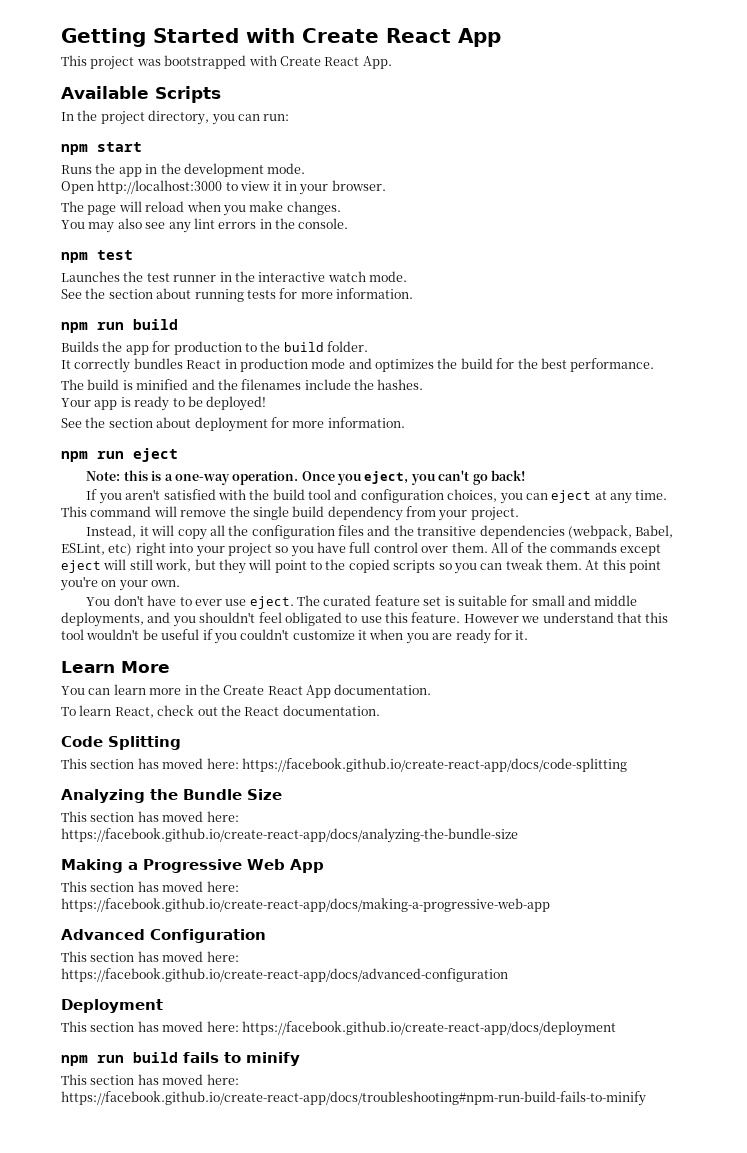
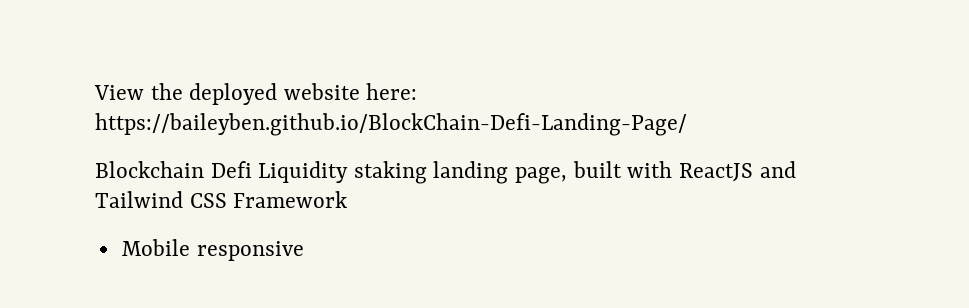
[61,28,501,47] [61,55,392,70] [61,86,221,103] [61,110,290,125] [61,142,142,155] [61,163,306,177] [61,180,386,195] [61,201,341,216] [61,218,349,233] [61,250,133,263] [61,271,407,282] [61,288,413,302] [61,319,178,333] [61,341,368,355] [61,358,655,373] [61,379,424,390] [61,396,267,411] [61,417,405,432] [61,448,178,462] [86,470,525,485] [86,489,668,504] [61,506,519,521] [86,525,674,540] [61,542,662,557] [61,559,662,574] [60,576,181,591] [86,595,638,609] [61,612,669,627] [61,629,529,644] [61,661,170,673] [61,684,432,698] [61,705,380,718] [61,736,181,750] [61,758,627,772] [61,789,282,803] [61,811,239,822] [61,828,518,843] [61,859,324,873] [61,881,239,892] [61,898,550,912] [61,929,266,943] [61,951,239,962] [61,968,508,982] [61,999,163,1013] [61,1021,616,1036] [61,1052,300,1066] [61,1074,239,1085] [61,1091,646,1106] Getting Started with Create React App // This project was bootstrapped with Create React App. // Available Scripts // In the project directory, you can run: // npm start // Runs the app in the development mode. // Open http://localhost:3000 to view it in your browser. // The page will reload when you make changes. // You may also see any lint errors in the console. // npm test // Launches the test runner in the interactive watch mode. // See the section about running tests for more information. // npm run build // Builds the app for production to the build folder. // It correctly bundles React in production mode and optimizes the build for the best performance. // The build is minified and the filenames include the hashes. // Your app is ready to be deployed! // See the section about deployment for more information. // npm run eject // Note: this is a one-way operation. Once you eject, you can't go back! // If you aren't satisfied with the build tool and configuration choices, you can eject at any time. This command will remove the single build dependency from your project. // Instead, it will copy all the configuration files and the transitive dependencies (webpack, Babel, ESLint, etc) right into your project so you have full control over them. All of the commands except eject will still work, but they will point to the copied scripts so you can tweak them. At this point you're on your own. // You don't have to ever use eject. The curated feature set is suitable for small and middle deployments, and you shouldn't feel obligated to use this feature. However we understand that this tool wouldn't be useful if you couldn't customize it when you are ready for it. // Learn More // You can learn more in the Create React App documentation. // To learn React, check out the React documentation. // Code Splitting // This section has moved here: https://facebook.github.io/create-react-app/docs/code-splitting // Analyzing the Bundle Size // This section has moved here: https://facebook.github.io/create-react-app/docs/analyzing-the-bundle-size // Making a Progressive Web App // This section has moved here: https://facebook.github.io/create-react-app/docs/making-a-progressive-web-app // Advanced Configuration // This section has moved here: https://facebook.github.io/create-react-app/docs/advanced-configuration // Deployment // This section has moved here: https://facebook.github.io/create-react-app/docs/deployment // npm run build fails to minify // This section has moved here: https://facebook.github.io/create-react-app/docs/troubleshooting#npm-run-build-fails-to-minify -> [94,83,418,105] [95,113,687,136] [95,161,796,184] [95,191,348,208] [121,239,304,261] View the deployed website here: https://baileyben.github.io/BlockChain-Defi-Landing-Page/ // Blockchain Defi Liquidity staking landing page, built with ReactJS and Tailwind CSS Framework // Mobile responsive

